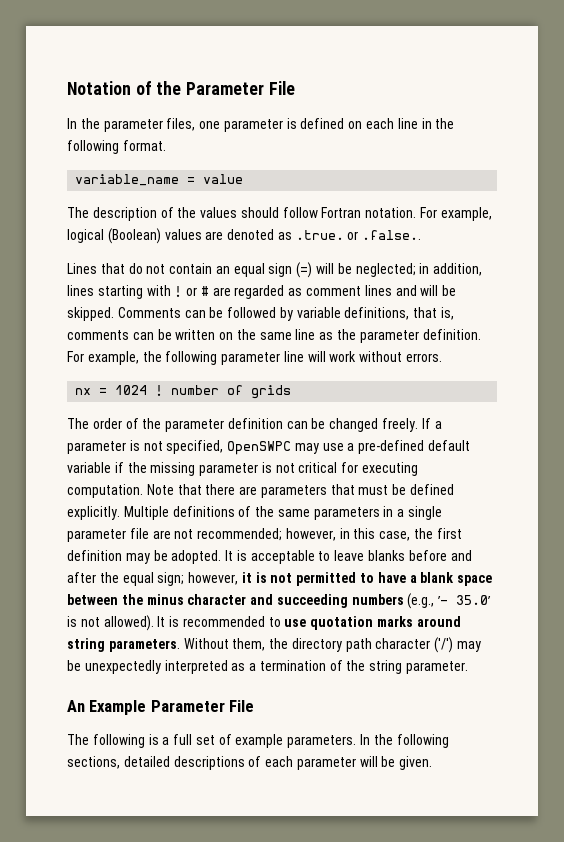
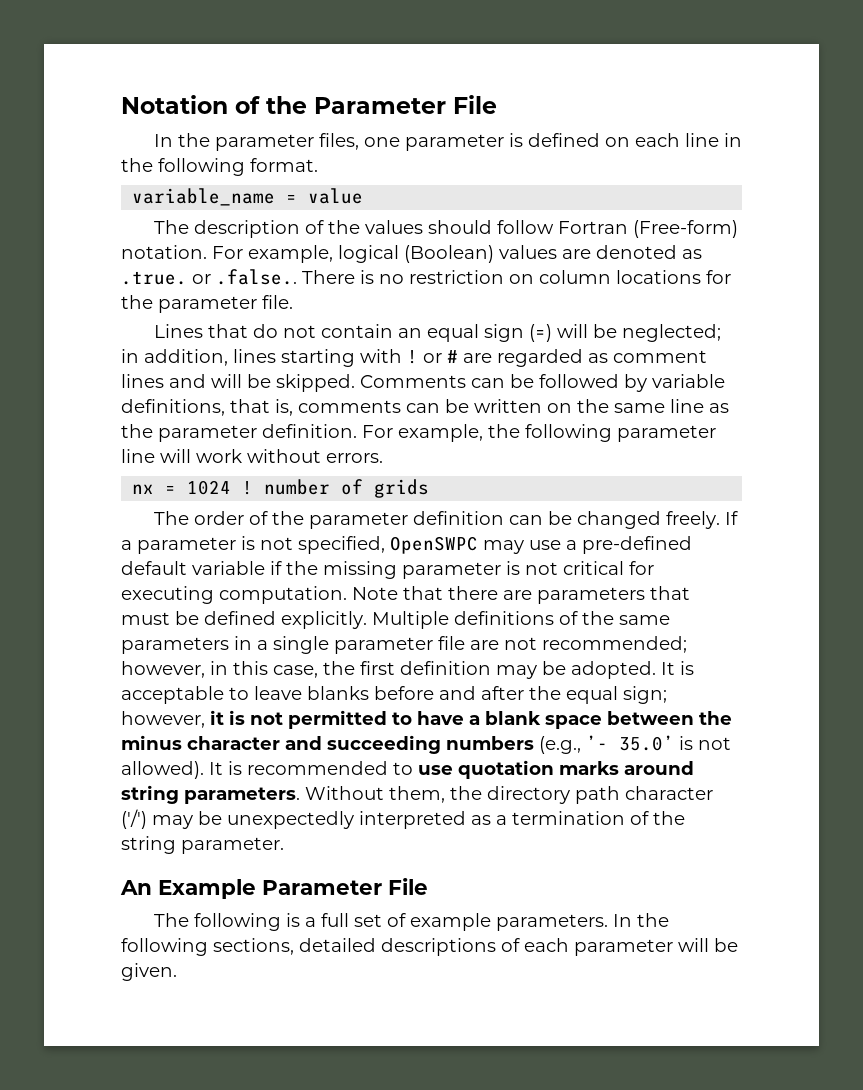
(362, 212) none -> [632,220,738,238] (Free-form)
(422, 235) none -> [302,270,731,284] [121,295,293,313] There is no restriction on column locations for the parameter file.

